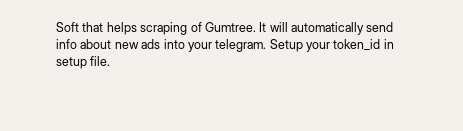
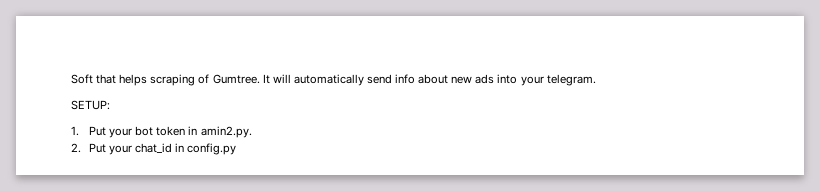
[269,39,394,52] [56,56,111,69] Setup your token_id in setup file. -> [71,100,110,110] [71,126,252,138] [71,143,237,155] // SETUP: // 1. Put your bot token in amin2.py. // 2. Put your chat_id in config.py

